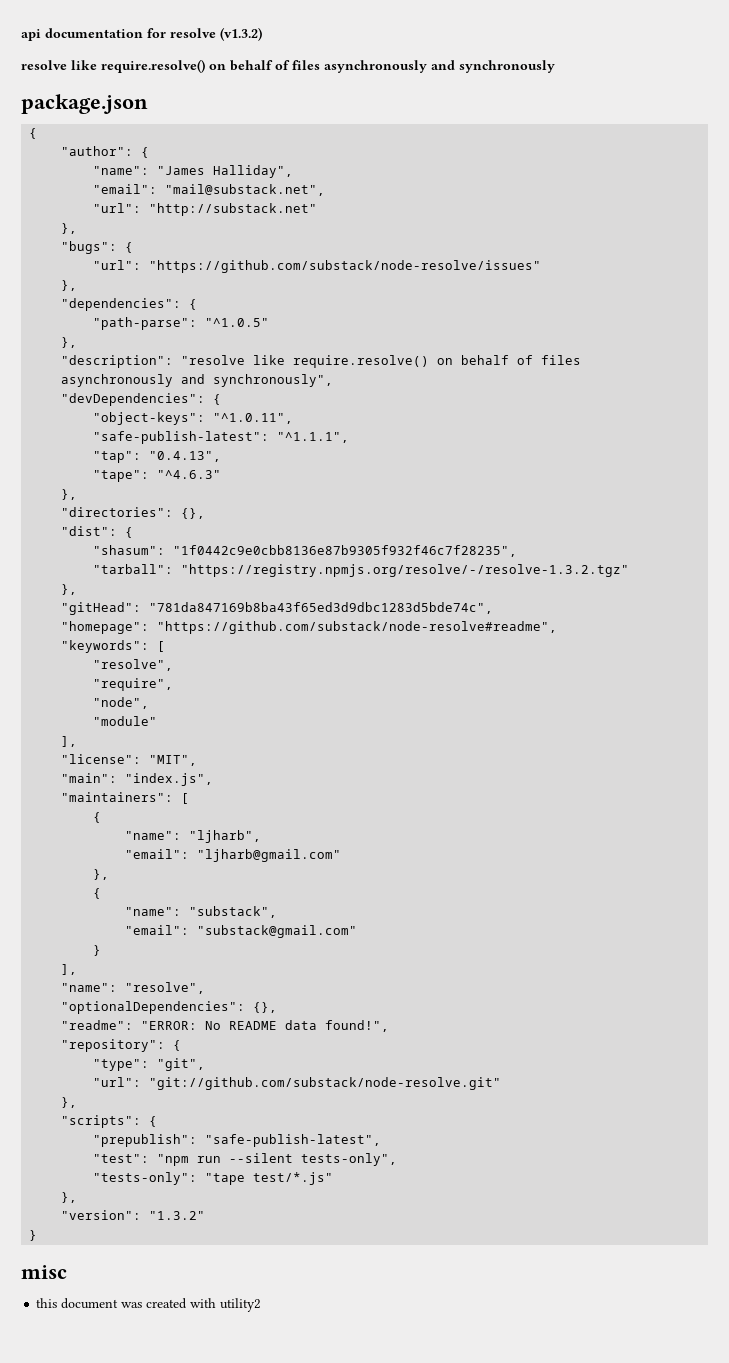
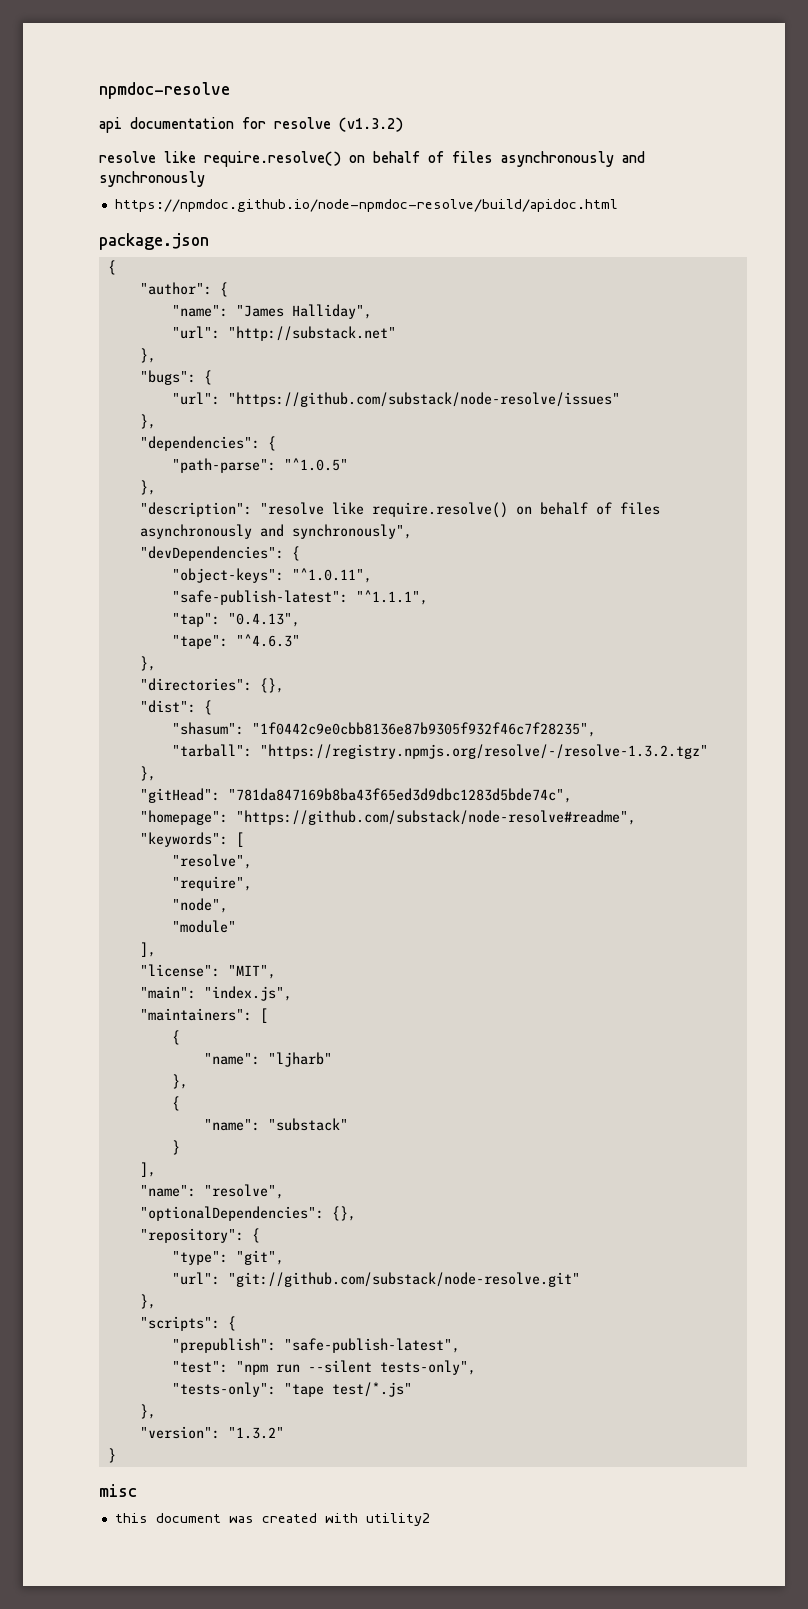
(21, 35) none -> [99,82,230,99] npmdoc-resolve //
(555, 66) none -> [114,199,618,212] // https://npmdoc.github.io/node-npmdoc-resolve/build/apidoc.html
[93,184,326,196] // "email": "mail@substack.net", -> (372, 311) none
[189,830,262,843] [125,849,342,862] "ljharb", // "email": "ljharb@gmail.com" -> [267,1052,332,1067] "ljharb"
[189,906,278,918] [125,925,358,938] "substack", // "email": "substack@gmail.com" -> [267,1118,348,1131] "substack"
[61,1020,390,1032] // "readme": "ERROR: No README data found!", -> (356, 1213) none

